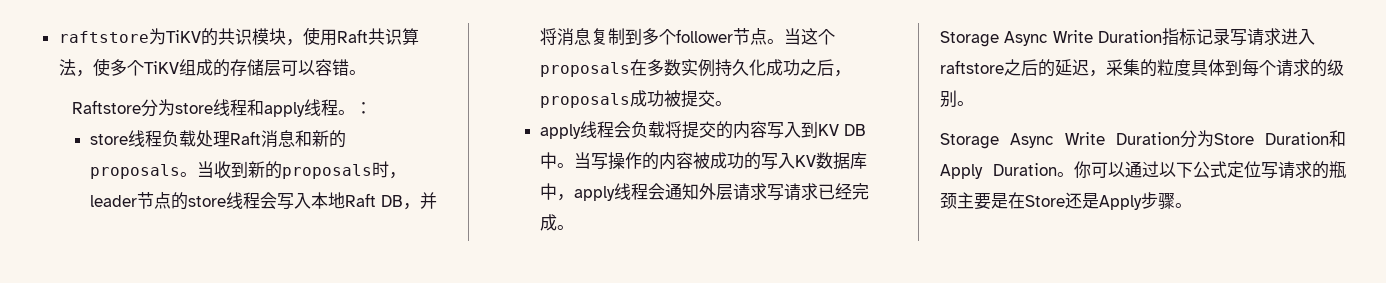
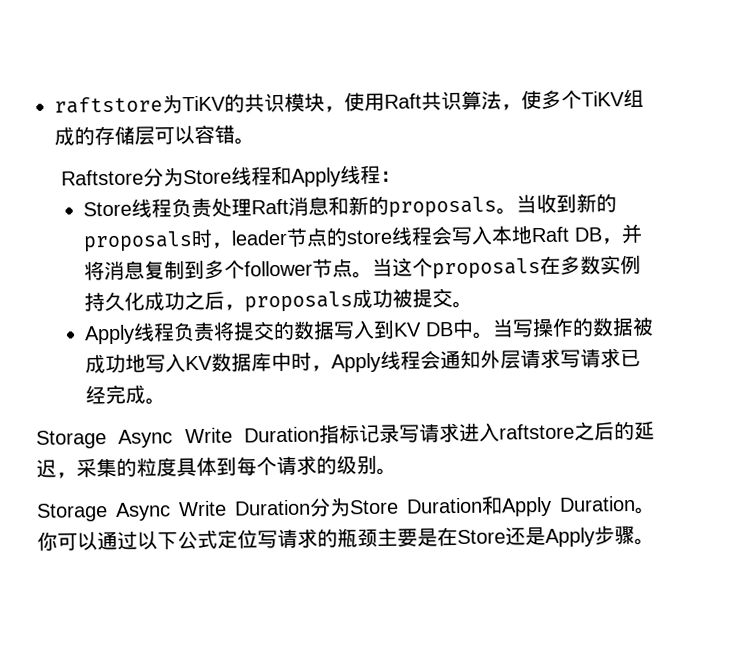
[174,99,372,117] [90,130,197,147] store线程和apply线程。： // store线程负载 -> [182,164,401,187] [82,197,212,219] Store线程和Apply线程： // Store线程负责
[540,121,666,139] apply线程会负载 -> [83,321,215,345] Apply线程负责
[733,121,768,139] 内容 -> [292,320,335,340] 数据
[659,152,762,170] 内容被成功的 -> [592,316,654,337] [84,353,146,374] 数据被成功地
[557,186,616,201] ，apply -> [290,351,381,373] 时，Apply

